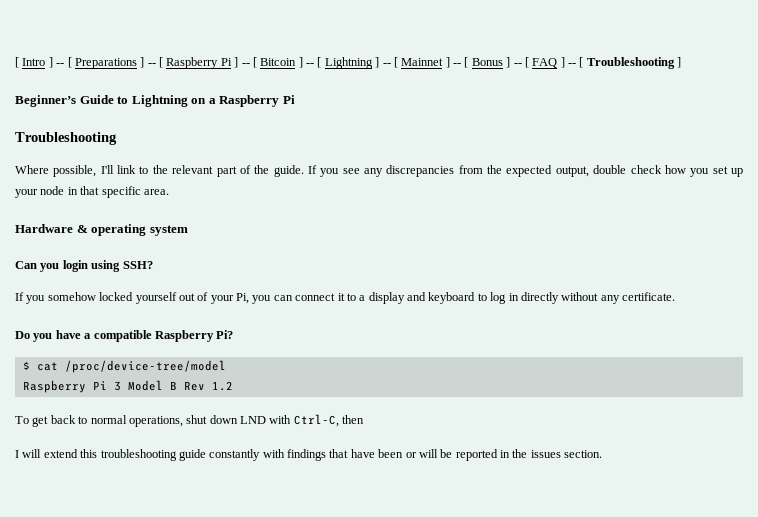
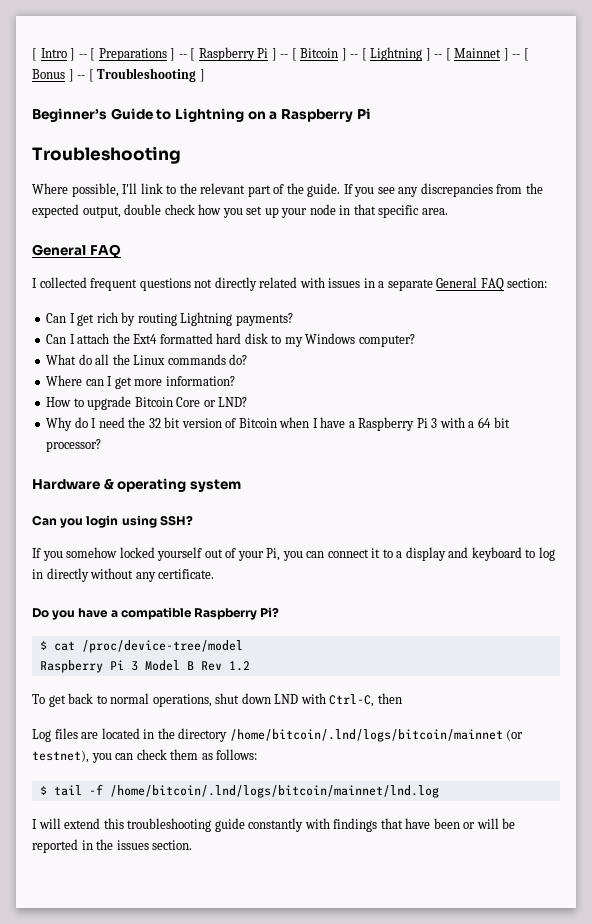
[532,57,584,68] FAQ ] -- [ -> (94, 75) none
(169, 192) none -> [32,244,121,258] [32,277,548,291] [46,312,293,326] [46,333,415,347] [46,354,248,365] [46,375,235,389] [46,396,248,410] [46,417,510,431] [46,439,102,452] // General FAQ // I collected frequent questions not directly related with issues in a separate General FAQ section: // Can I get rich by routing Lightning payments? // Can I attach the Ext4 formatted hard disk to my Windows computer? // What do all the Linux commands do? // Where can I get more information? // How to upgrade Bitcoin Core or LND? // Why do I need the 32 bit version of Bitcoin when I have a Raspberry Pi 3 with a 64 bit processor?
(365, 419) none -> [32,728,524,742] [32,749,258,763] [39,784,439,798] // Log files are located in the directory /home/bitcoin/.lnd/logs/bitcoin/mainnet (or testnet), you can check them as follows: // $ tail -f /home/bitcoin/.lnd/logs/bitcoin/mainnet/lnd.log

